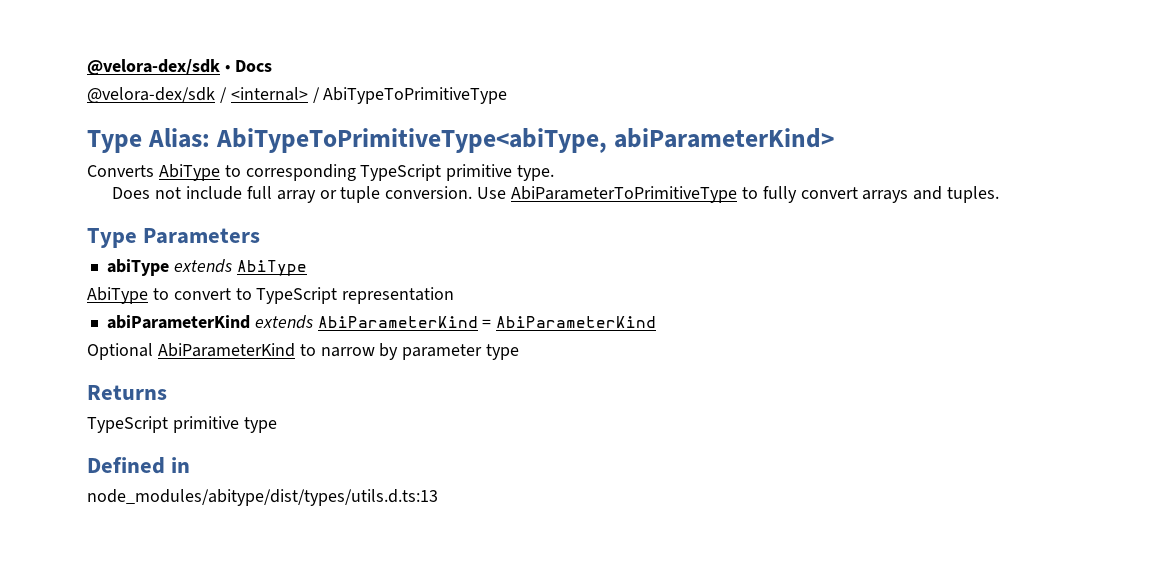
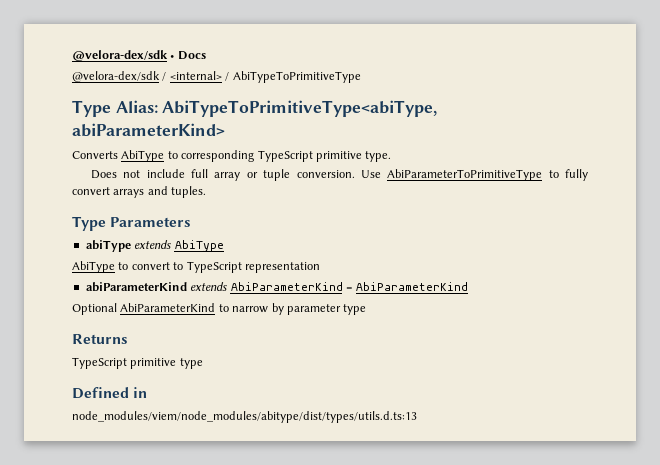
[87,489,438,506] node_modules/abitype/dist/types/utils.d.ts:13 -> [72,411,417,423] node_modules/viem/node_modules/abitype/dist/types/utils.d.ts:13

